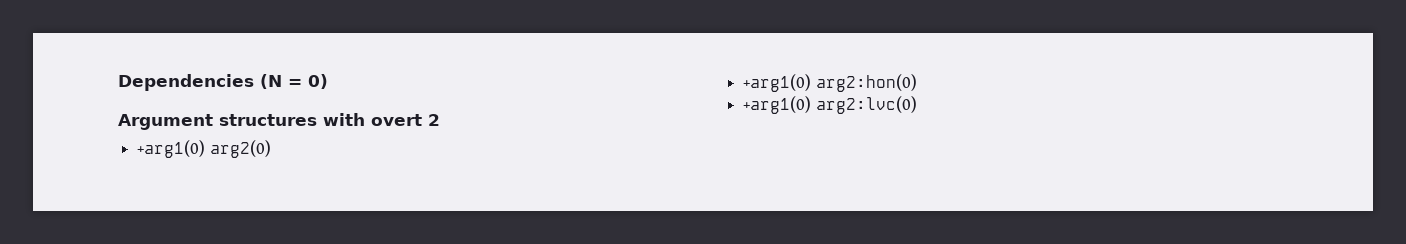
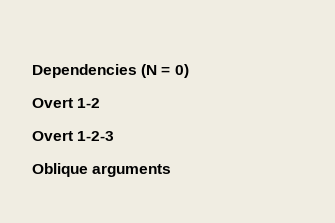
[118,113,440,130] [137,140,271,158] [743,74,917,92] [743,96,917,114] Argument structures with overt 2 // +arg1(0) arg2(0) // +arg1(0) arg2:hon(0) // +arg1(0) arg2:lvc(0) -> [32,98,101,108] [32,131,115,141] [32,163,172,177] Overt 1-2 // Overt 1-2-3 // Oblique arguments

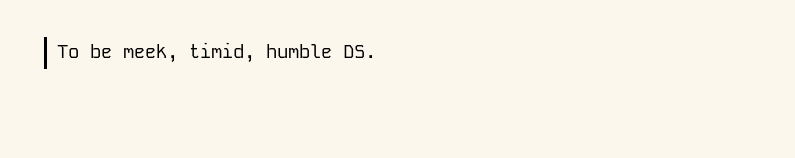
[32,64,189,78] [32,98,101,108] [32,131,115,141] [32,163,172,177] Dependencies (N = 0) // Overt 1-2 // Overt 1-2-3 // Oblique arguments -> [57,42,377,63] To be meek, timid, humble DS.

